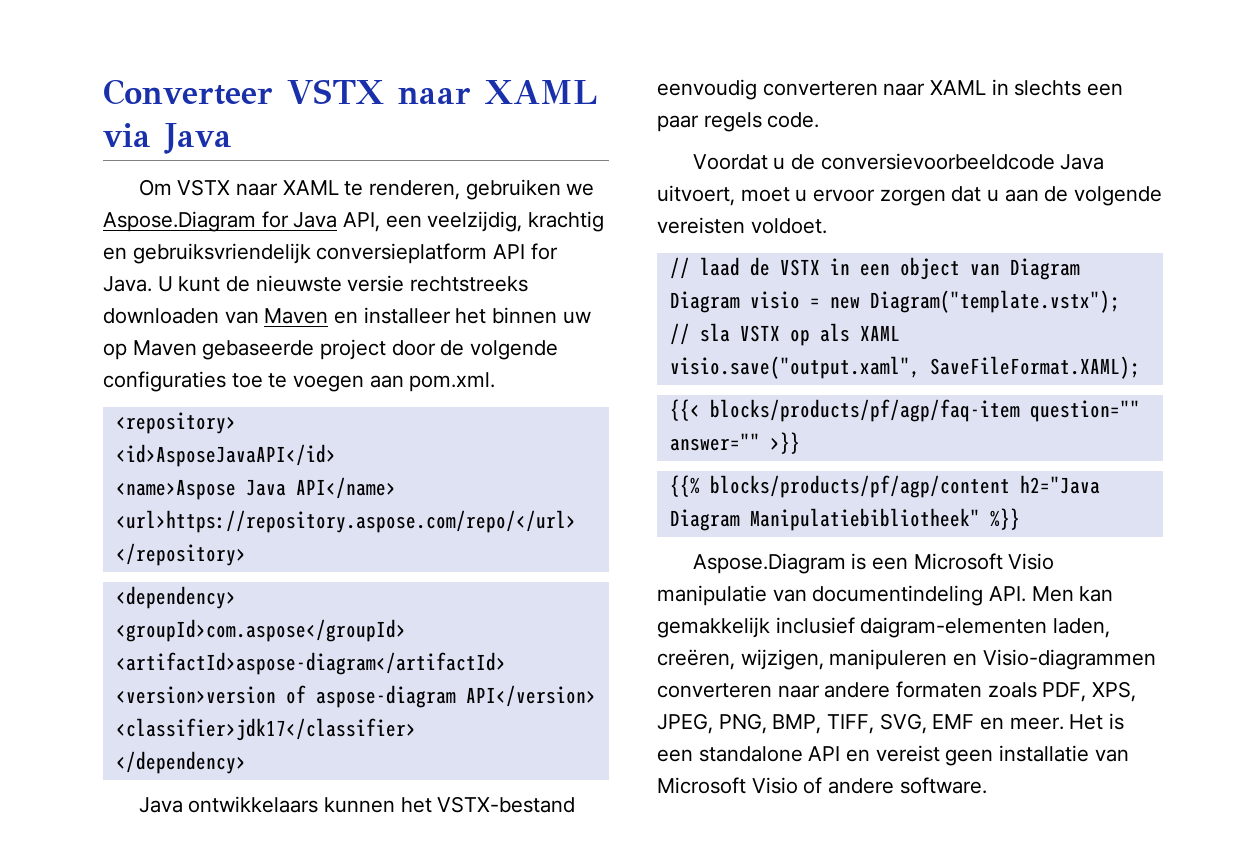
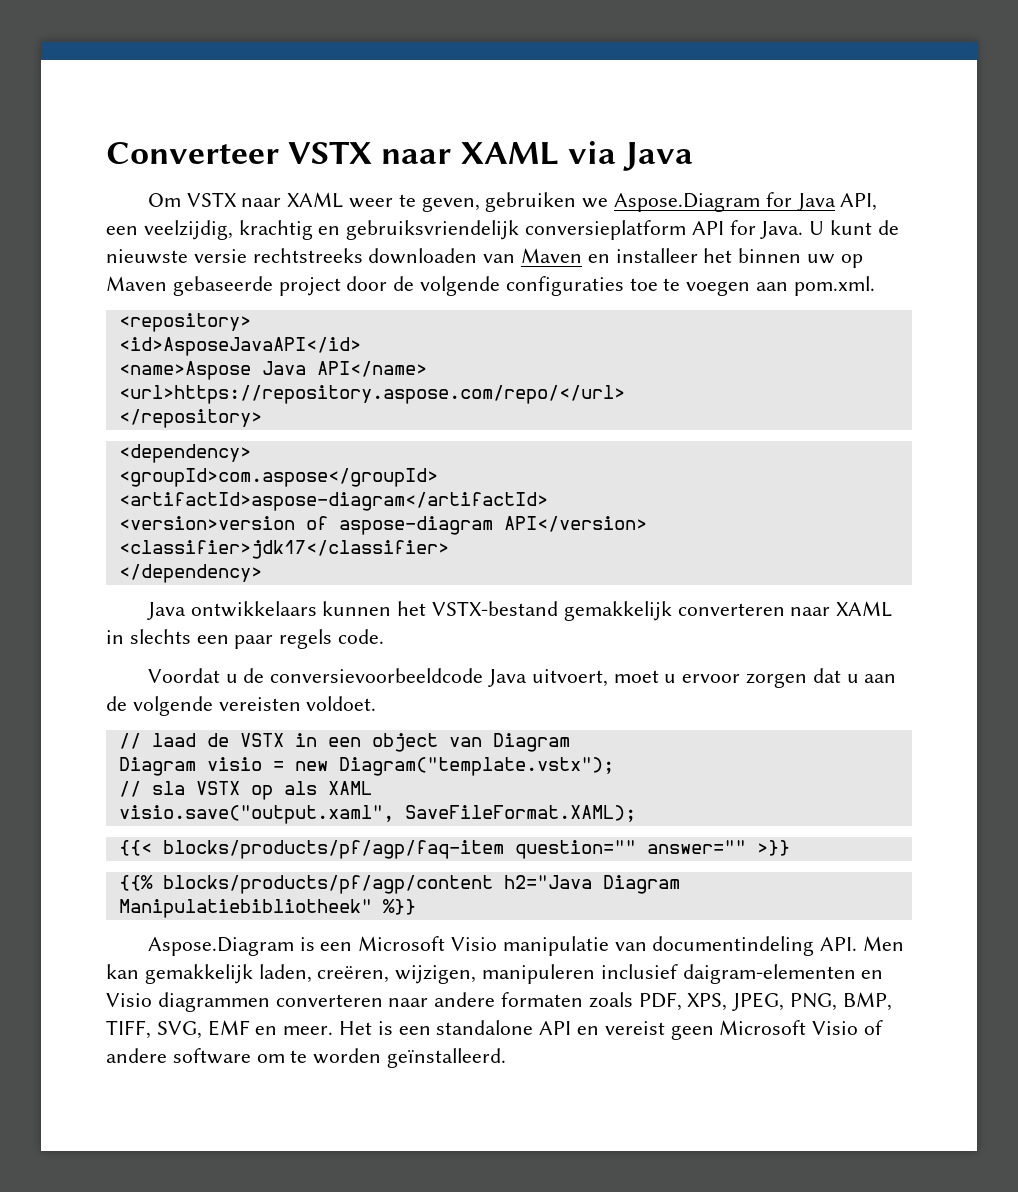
[344,180,461,200] te renderen, -> [349,194,480,212] weer te geven,
[657,79,757,100] eenvoudig -> [563,601,672,621] gemakkelijk
[775,617,1048,638] inclusief daigram-elementen -> (253, 974) none
[953,649,1156,670] en Visio-diagrammen -> [600,964,884,984] [106,992,270,1012] inclusief daigram-elementen en Visio diagrammen
[999,745,1129,762] installatie van -> (714, 1032) none
[899,777,987,794] software. -> [172,1048,507,1068] software om te worden geïnstalleerd.

